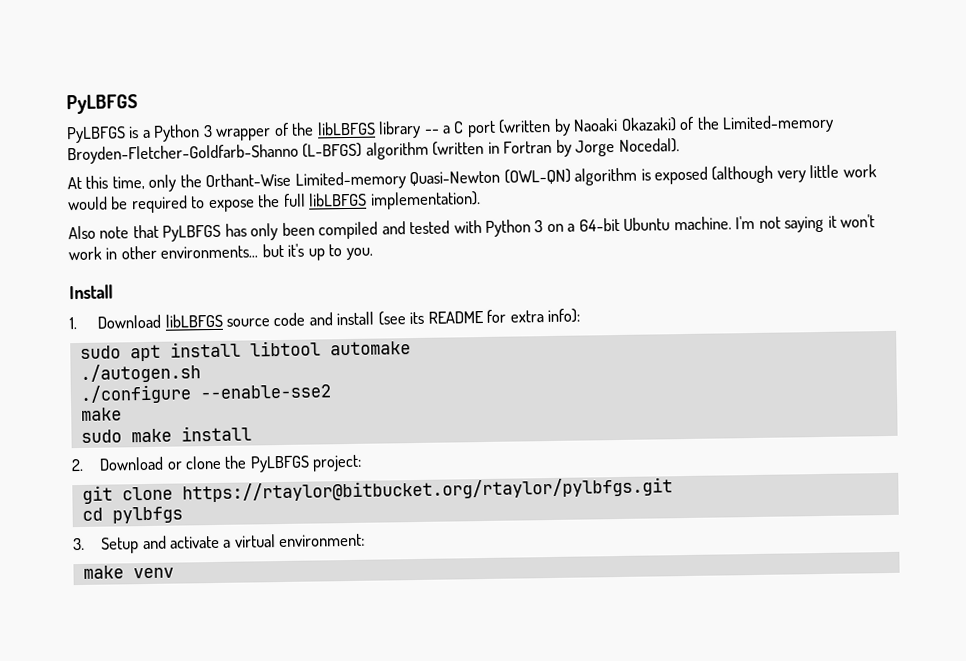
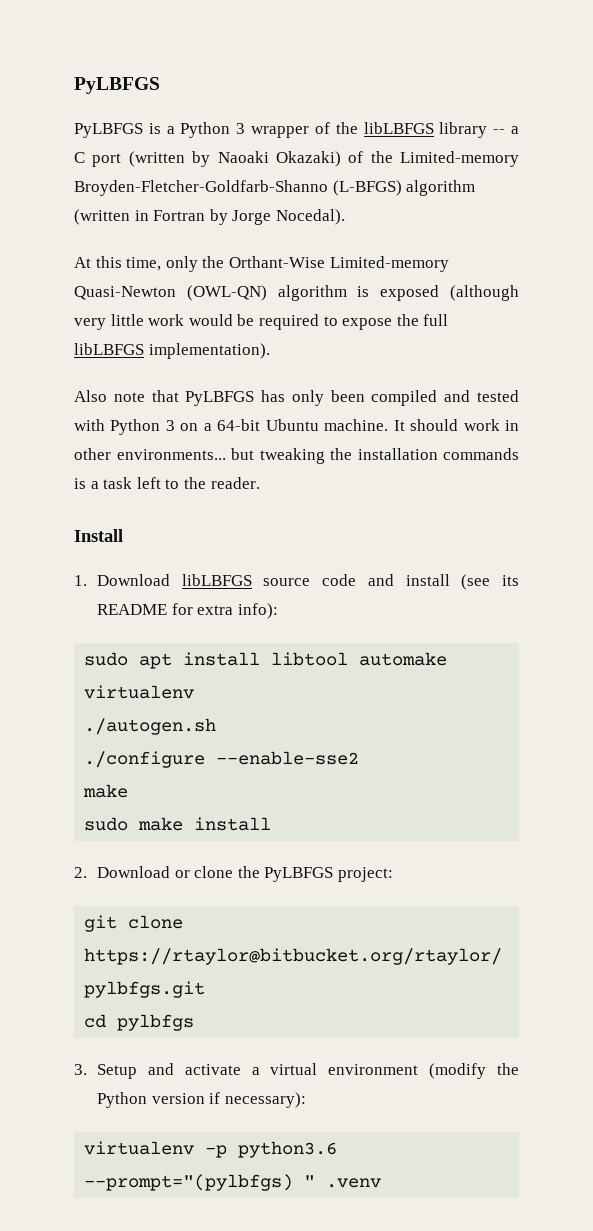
[735,214,876,233] I'm not saying it won't -> [393,419,459,431] It should
[287,243,373,261] it's up to you. -> [259,448,519,464] [74,477,260,489] tweaking the installation commands is a task left to the reader.
(411, 348) none -> [84,685,195,699] virtualenv
[279,533,366,548] [82,565,174,579] environment: // make venv -> [328,1063,519,1079] [97,1092,306,1108] [84,1141,338,1158] [84,1174,382,1191] environment (modify the Python version if necessary): // virtualenv -p python3.6 --prompt="(pylbfgs) " .venv

